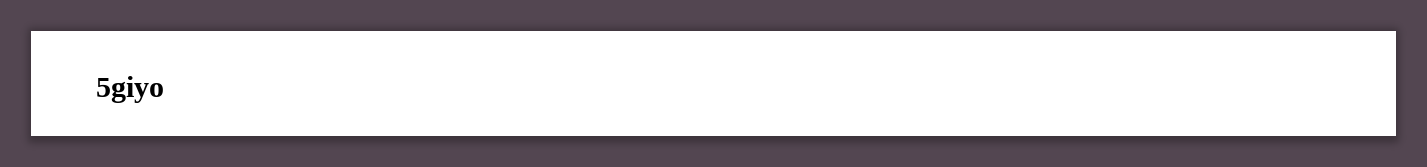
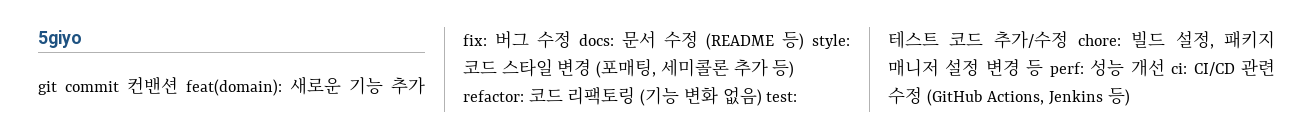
(164, 89) none -> [38,76,425,96] [463,30,850,50] [463,58,795,78] [463,86,798,106] [888,30,1275,49] [888,58,1275,77] [888,87,1130,106] // git commit 컨밴션 feat(domain): 새로운 기능 추가 fix: 버그 수정 docs: 문서 수정 (README 등) style: 코드 스타일 변경 (포매팅, 세미콜론 추가 등) refactor: 코드 리팩토링 (기능 변화 없음) test: 테스트 코드 추가/수정 chore: 빌드 설정, 패키지 매니저 설정 변경 등 perf: 성능 개선 ci: CI/CD 관련 수정 (GitHub Actions, Jenkins 등)

